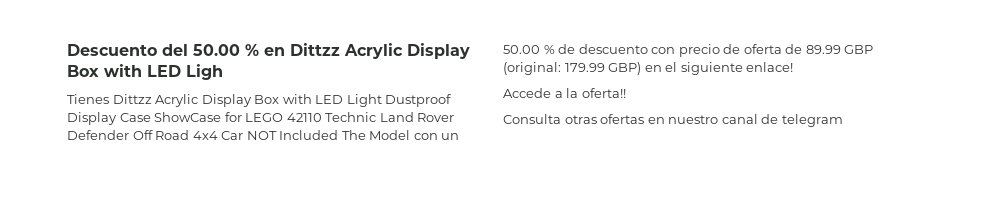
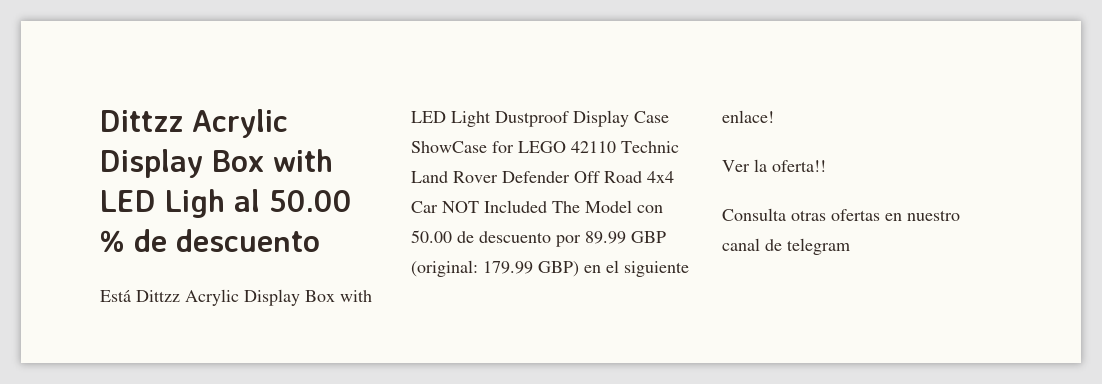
[67,44,285,56] Descuento del 50.00 % en -> (100, 121) none
[67,94,109,104] // Tienes -> [234,189,352,212] [100,229,320,252] [100,290,131,302] al 50.00 % de descuento // Está
[441,133,460,140] [503,44,803,57] un 50.00 % de descuento con precio de oferta de -> [411,230,581,247] 50.00 de descuento por
[503,88,563,98] Accede a -> [722,160,750,172] Ver

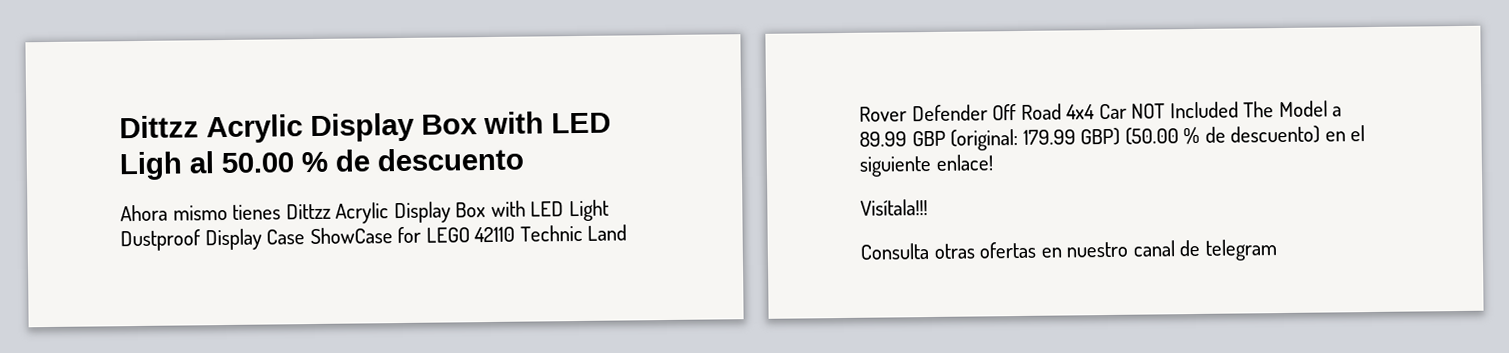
[100,290,131,302] Está -> [120,204,282,222] Ahora mismo tienes
[637,205,663,213] [411,230,581,247] con 50.00 de descuento por -> [1332,106,1343,117] a
(579, 269) none -> [1124,125,1321,145] (50.00 % de descuento)
[722,159,826,172] Ver la oferta!! -> [860,199,928,216] Visítala!!!

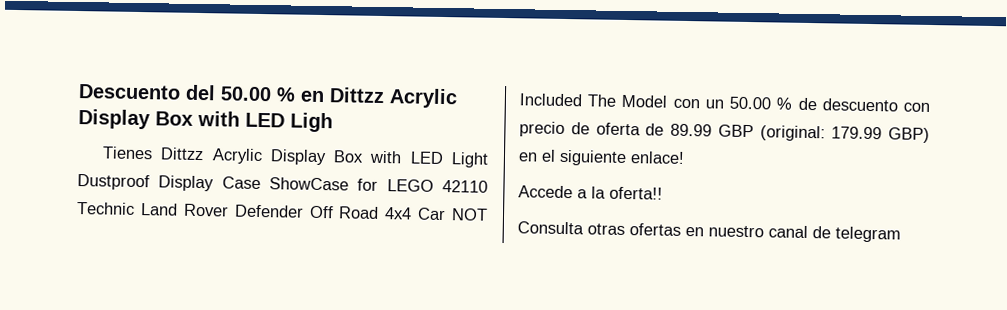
(119, 127) none -> [78,84,325,103] Descuento del 50.00 % en
[189,147,524,174] [120,204,282,222] al 50.00 % de descuento // Ahora mismo tienes -> [102,146,154,160] // Tienes
[1332,106,1343,117] a -> [672,96,930,112] [519,121,665,137] con un 50.00 % de descuento con precio de oferta de
[1124,125,1321,145] (50.00 % de descuento) -> (930, 135) none
[860,199,928,216] Visítala!!! -> [518,185,663,200] Accede a la oferta!!

